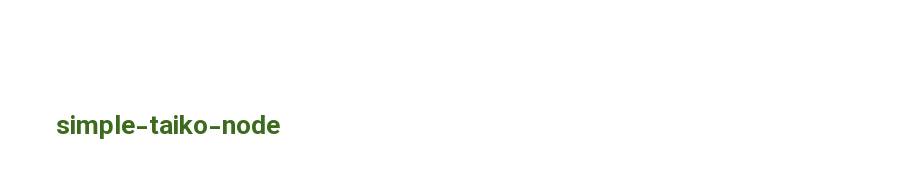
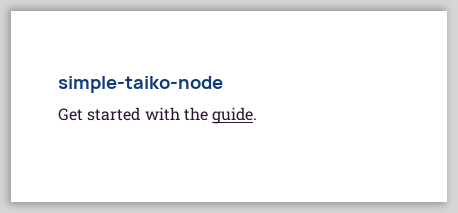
(280, 127) none -> [58,107,258,124] // Get started with the guide.

